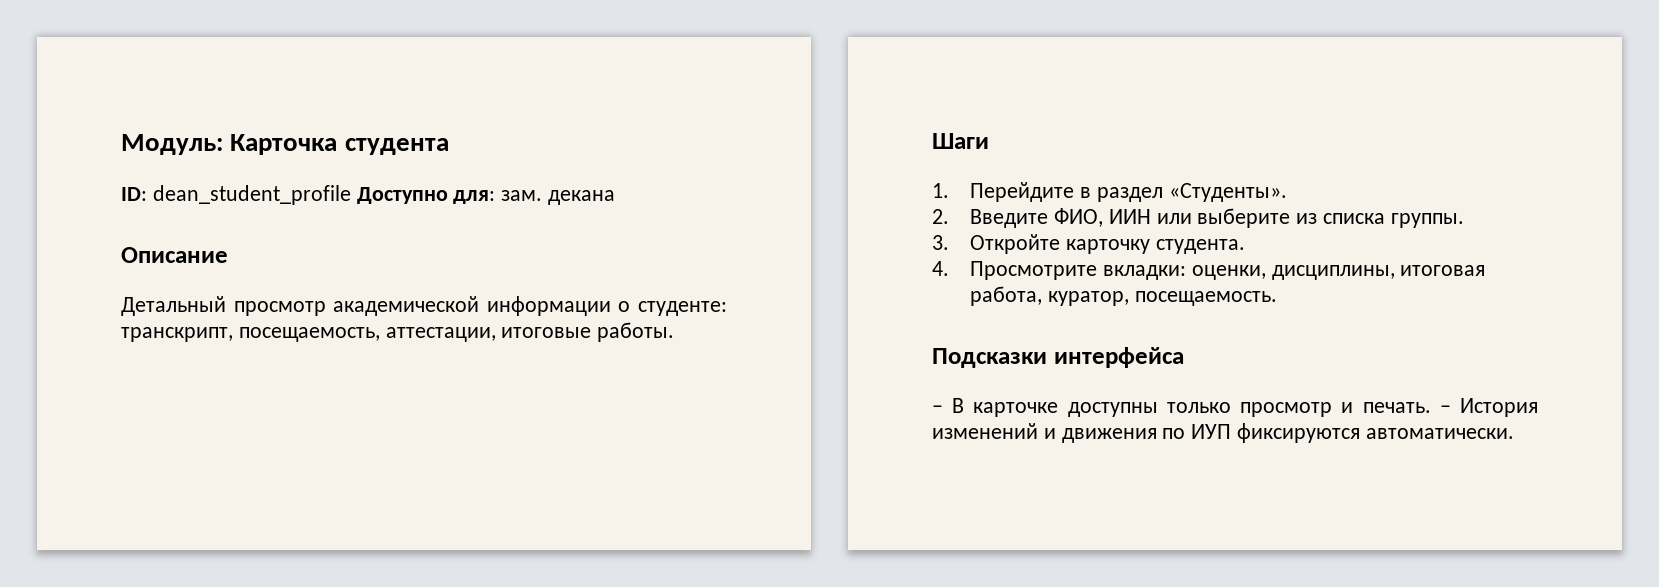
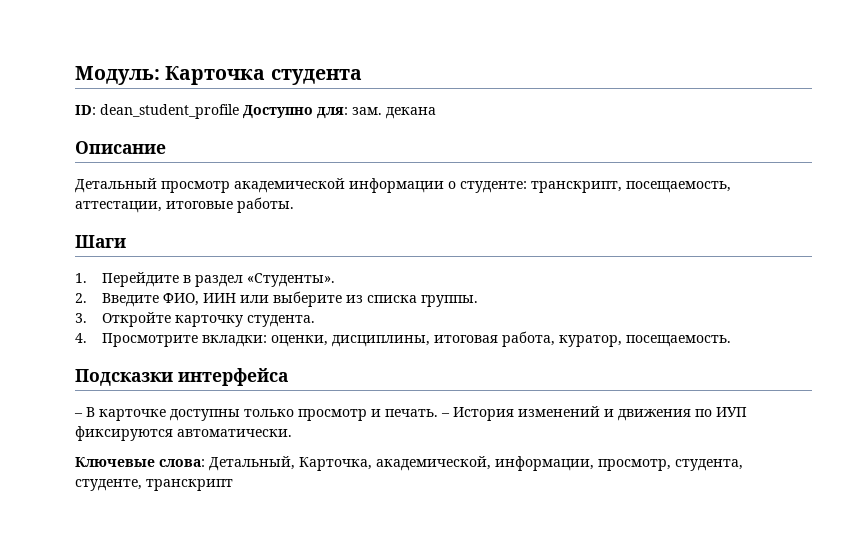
(1514, 433) none -> [75,456,743,471] [75,479,233,491] // Ключевые слова: Детальный, Карточка, академической, информации, просмотр, студента, студенте, транскрипт

